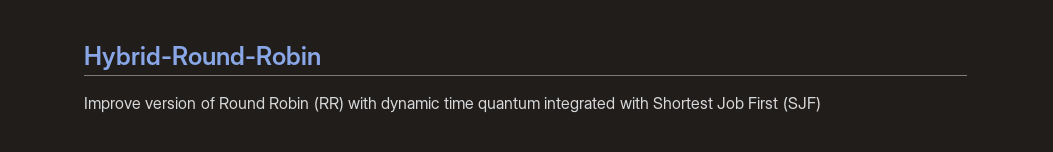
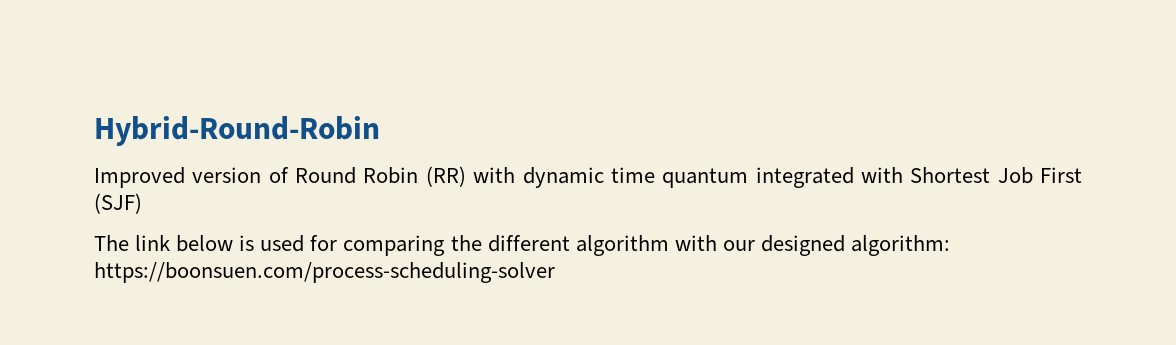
[84,97,141,113] Improve -> [94,167,185,188] Improved
(821, 104) none -> [94,235,950,256] [94,262,555,283] // The link below is used for comparing the different algorithm with our designed algorithm: https://boonsuen.com/process-scheduling-solver

